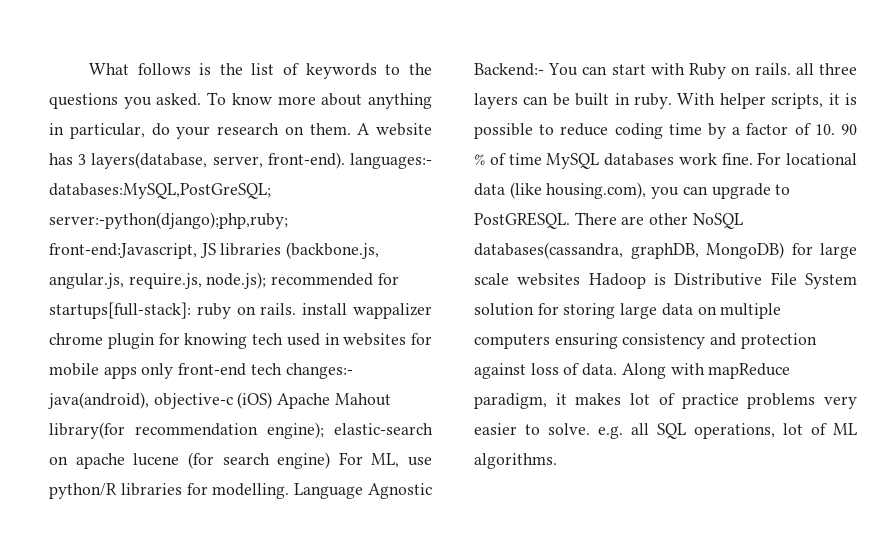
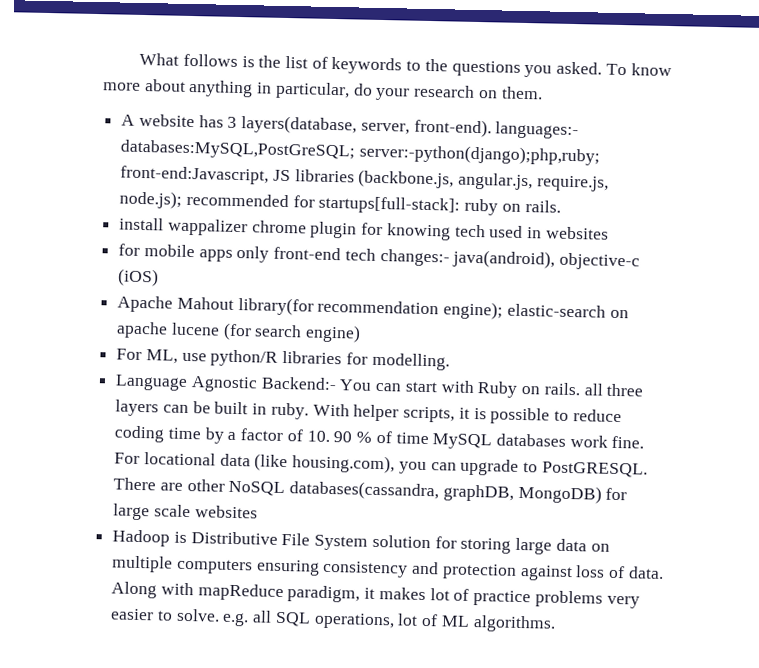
(351, 129) none -> (543, 93) //
(297, 309) none -> (561, 206) //
(407, 339) none -> (609, 233) //
(273, 400) none -> (160, 277) //
(331, 460) none -> (362, 333) //
(290, 491) none -> (450, 361) //
(581, 279) none -> (258, 512) //

